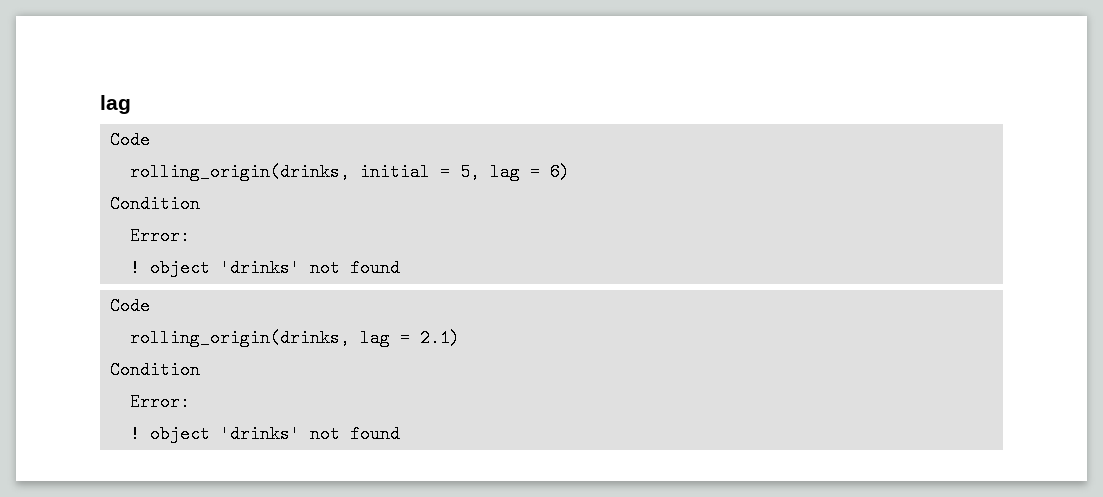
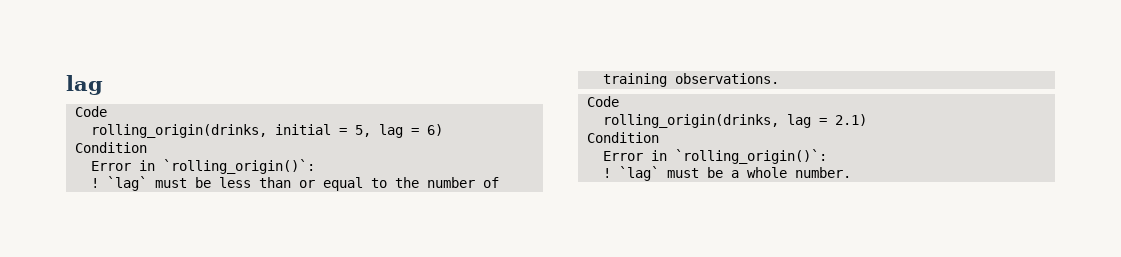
[129,227,190,245] [129,259,400,277] Error: // ! object 'drinks' not found -> [90,159,315,174] [90,176,499,191] [602,73,779,87] Error in `rolling_origin()`: // ! `lag` must be less than or equal to the number of training observations.
[129,393,190,411] [129,425,400,443] Error: // ! object 'drinks' not found -> [602,149,827,164] [602,166,851,181] Error in `rolling_origin()`: // ! `lag` must be a whole number.

